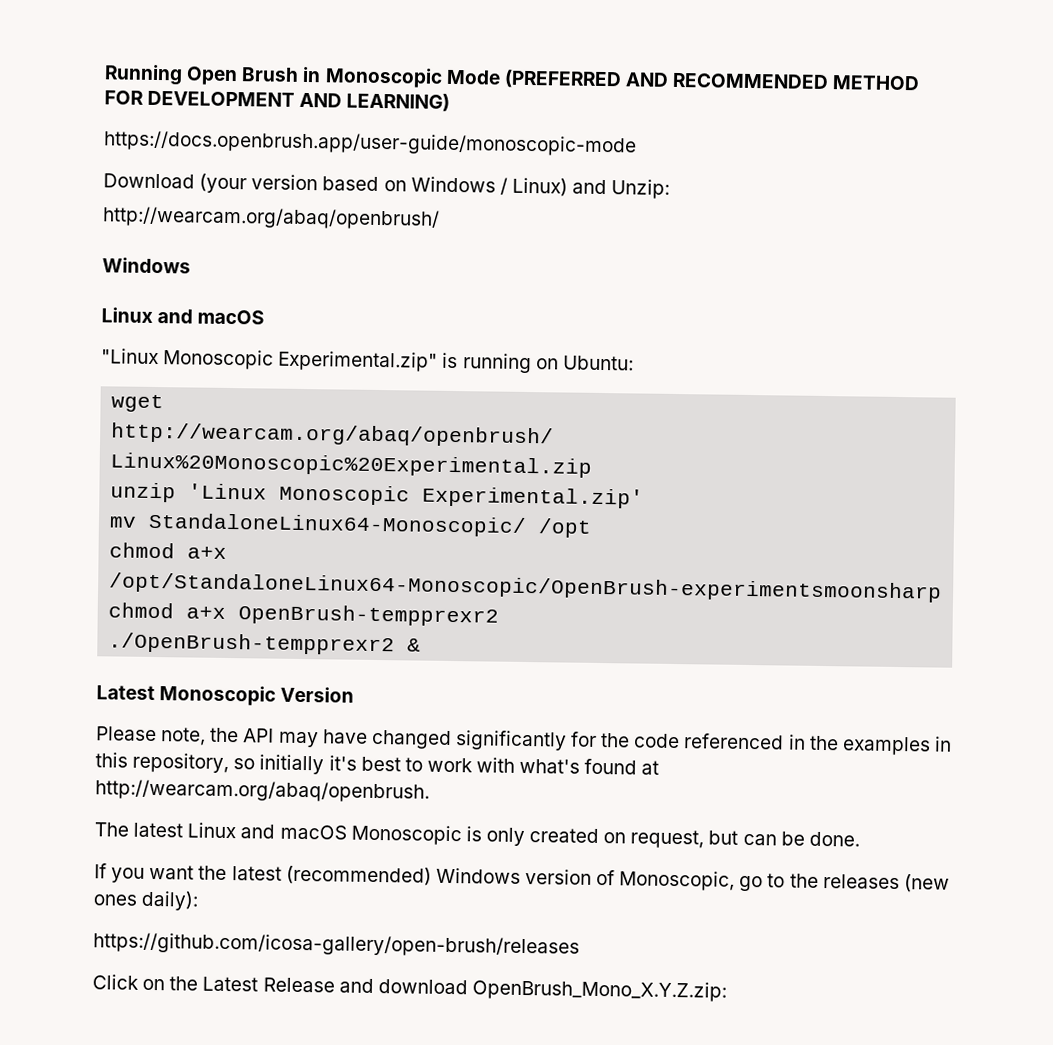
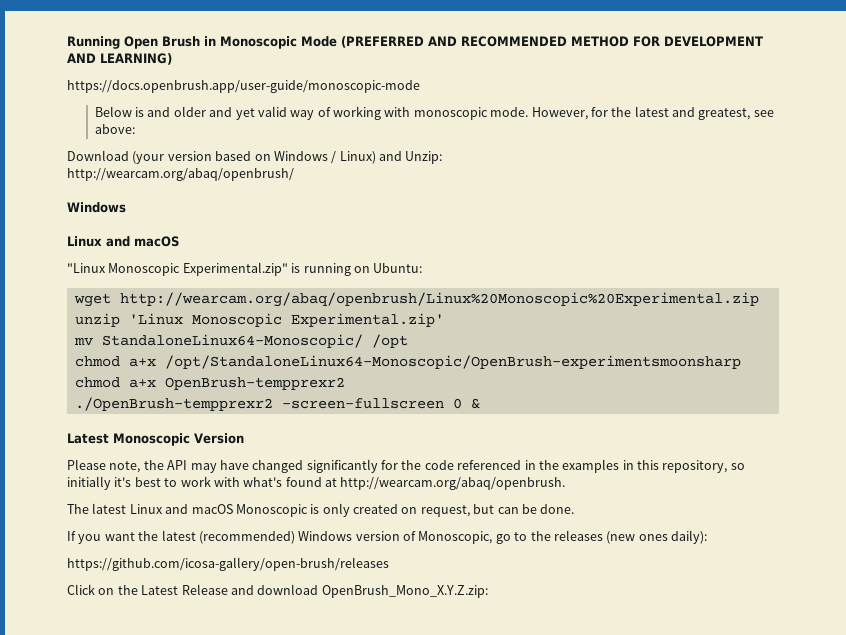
(637, 143) none -> [94,106,774,120] [94,124,135,134] // Below is and older and yet valid way of working with monoscopic mode. However, for the latest and greatest, see above:
(396, 644) none -> [281,398,462,409] -screen-fullscreen 0

